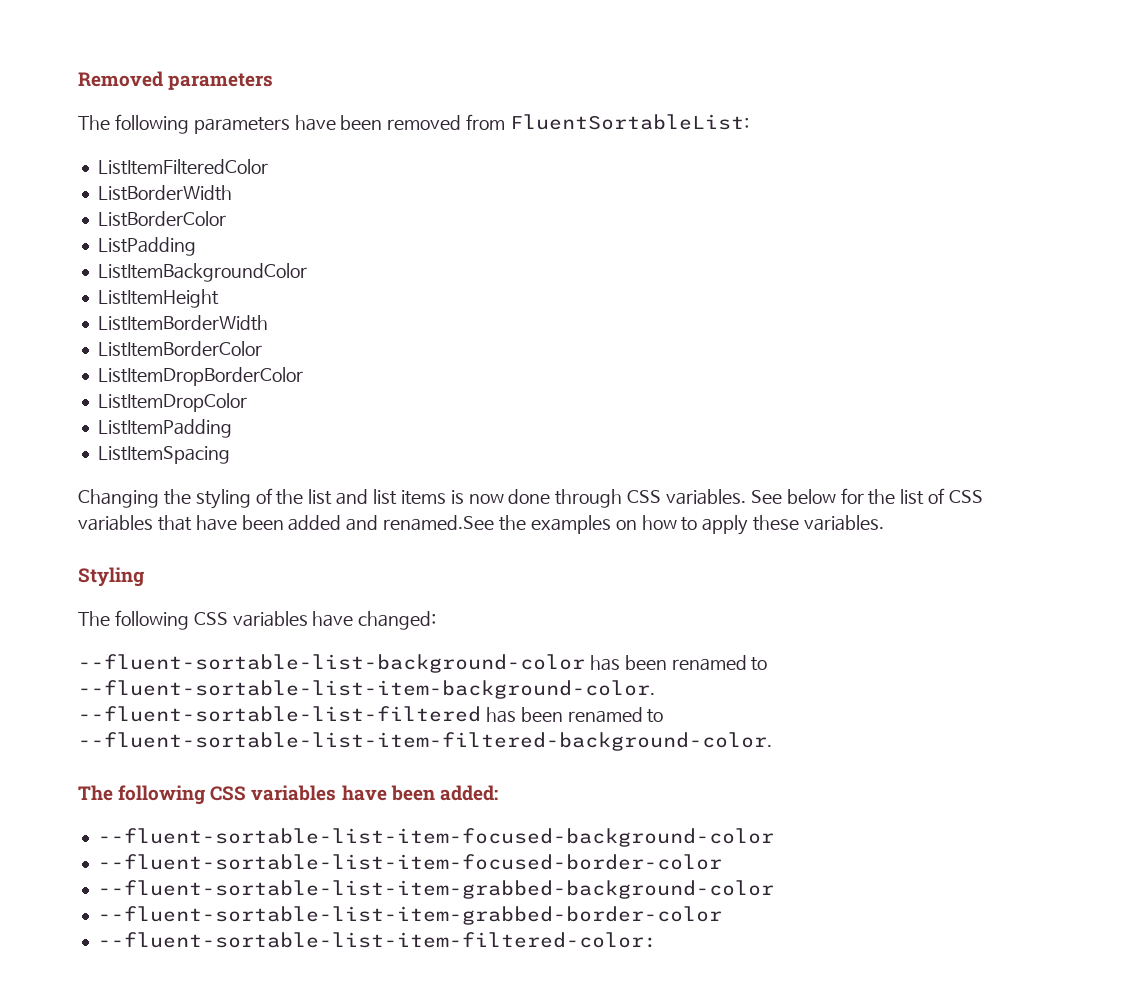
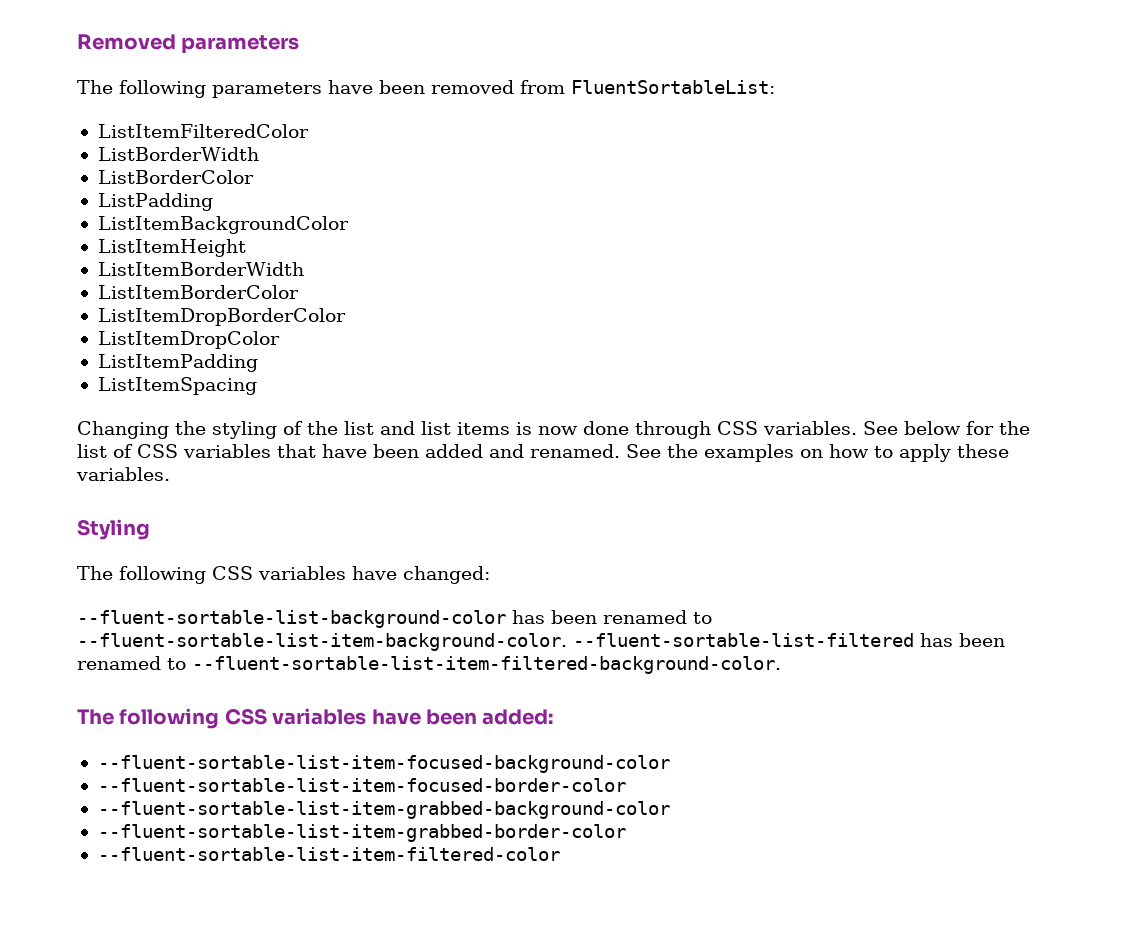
[383,515,495,531] renamed.See -> [530,444,661,458] renamed. See
[97,932,657,948] --fluent-sortable-list-item-filtered-color: -> [97,847,560,861] --fluent-sortable-list-item-filtered-color

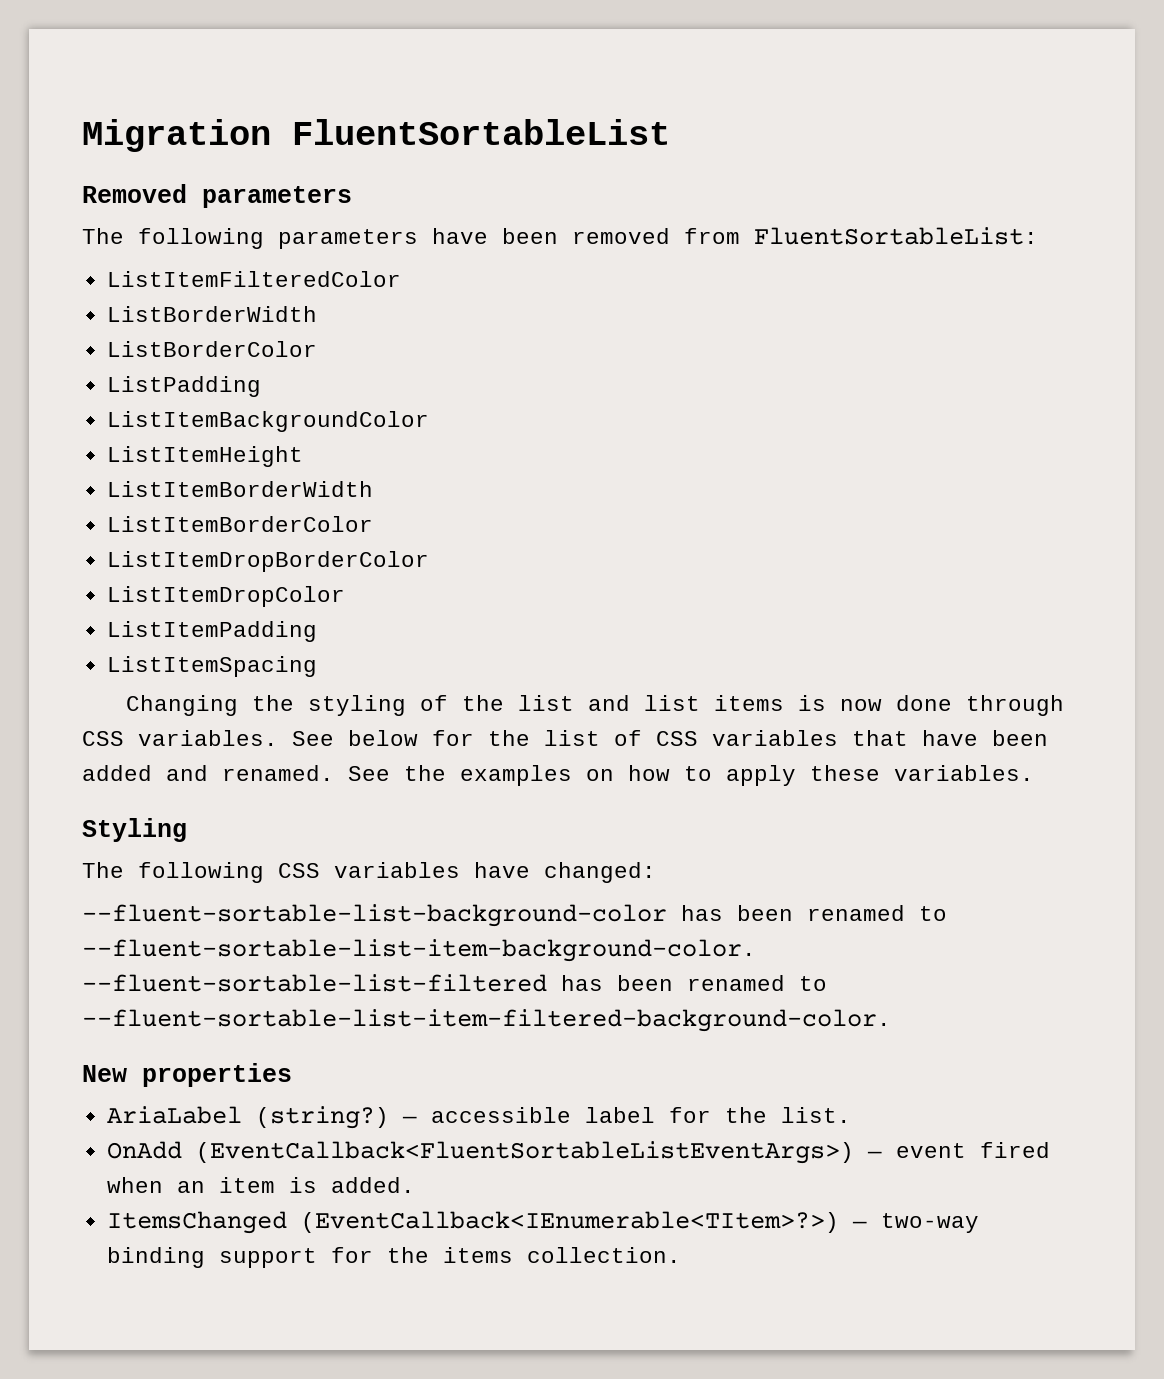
(77, 42) none -> [82,119,670,152] Migration FluentSortableList //
[77,708,554,729] [97,755,670,773] [97,778,626,792] [97,801,670,819] [97,824,626,842] [97,847,560,861] The following CSS variables have been added: // --fluent-sortable-list-item-focused-background-color // --fluent-sortable-list-item-focused-border-color // --fluent-sortable-list-item-grabbed-background-color // --fluent-sortable-list-item-grabbed-border-color // --fluent-sortable-list-item-filtered-color -> [82,1063,292,1087] [106,1106,851,1129] [106,1141,1050,1164] [106,1177,415,1193] [106,1211,979,1234] [106,1247,681,1268] New properties // AriaLabel (string?) — accessible label for the list. // OnAdd (EventCallback<FluentSortableListEventArgs>) — event fired when an item is added. // ItemsChanged (EventCallback<IEnumerable<TItem>?>) — two-way binding support for the items collection.

